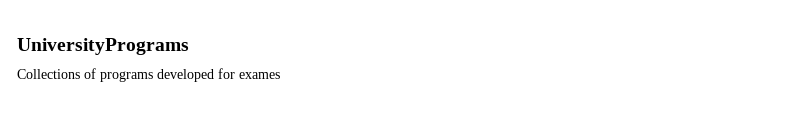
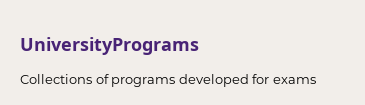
[239,72,280,79] exames -> [272,77,316,84] exams

